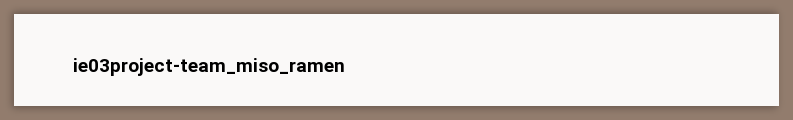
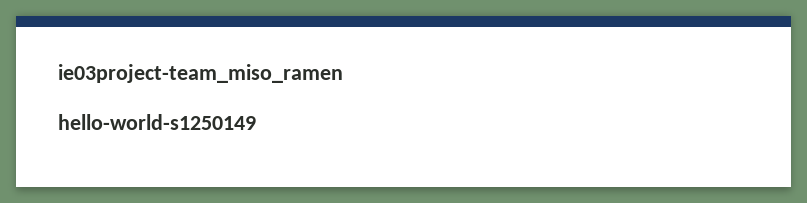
(345, 67) none -> [58,114,256,130] // hello-world-s1250149

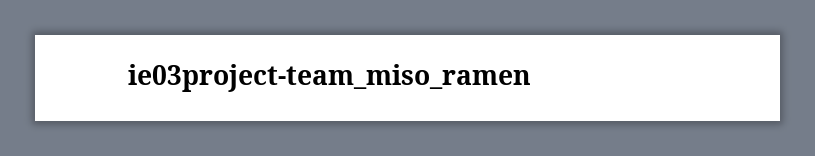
[58,114,256,130] // hello-world-s1250149 -> (531, 78) none

